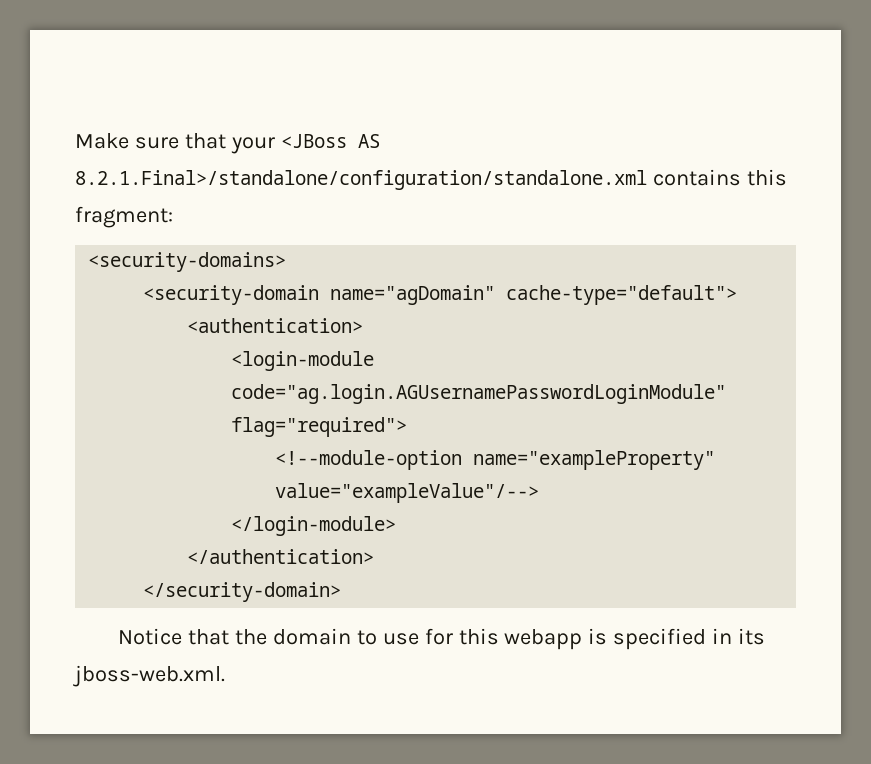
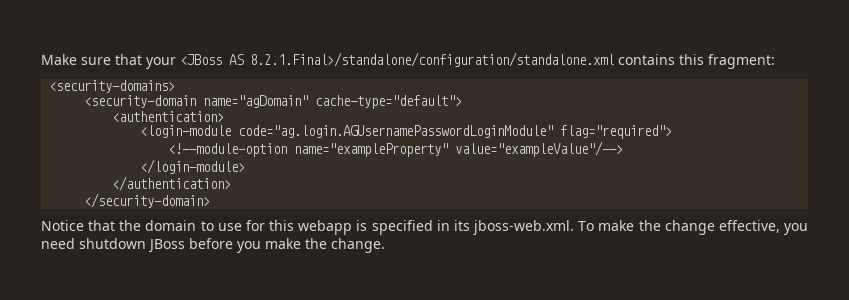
(225, 676) none -> [578,220,808,235] [41,238,385,253] To make the change effective, you need shutdown JBoss before you make the change.

